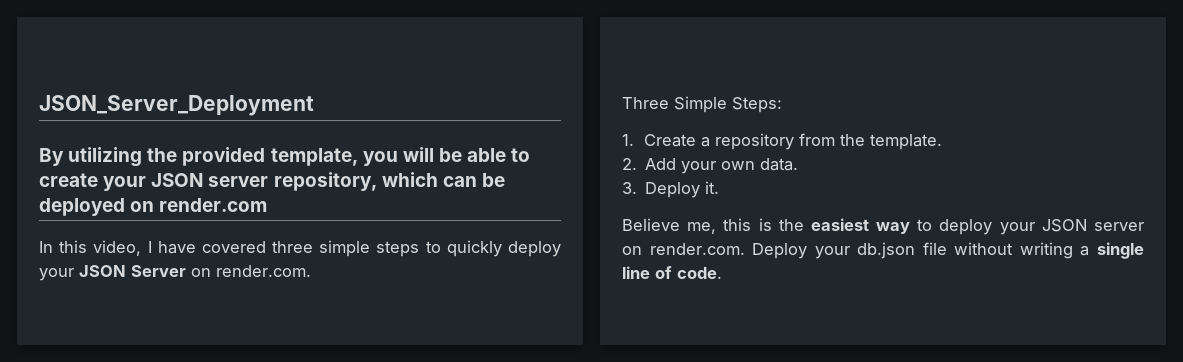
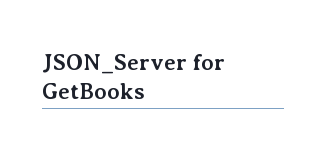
[39,95,314,116] [39,147,531,167] [39,172,505,191] [39,198,268,216] [39,240,561,257] [39,265,311,281] [622,96,782,113] [622,133,943,150] [622,158,799,174] [622,181,720,198] [622,218,1144,235] [622,242,1144,259] [622,266,722,279] JSON_Server_Deployment // By utilizing the provided template, you will be able to create your JSON server repository, which can be deployed on render.com // In this video, I have covered three simple steps to quickly deploy your JSON Server on render.com. // Three Simple Steps: // 1. Create a repository from the template. // 2. Add your own data. // 3. Deploy it. // Believe me, this is the easiest way to deploy your JSON server on render.com. Deploy your db.json file without writing a single line of code. -> [42,54,226,74] [42,83,145,99] JSON_Server for GetBooks

